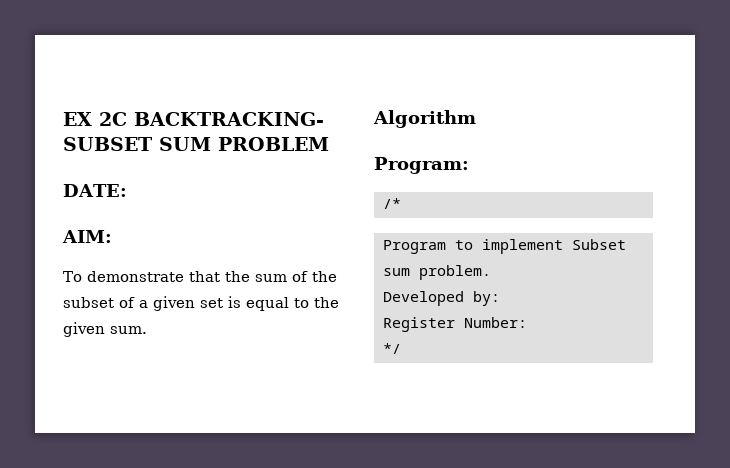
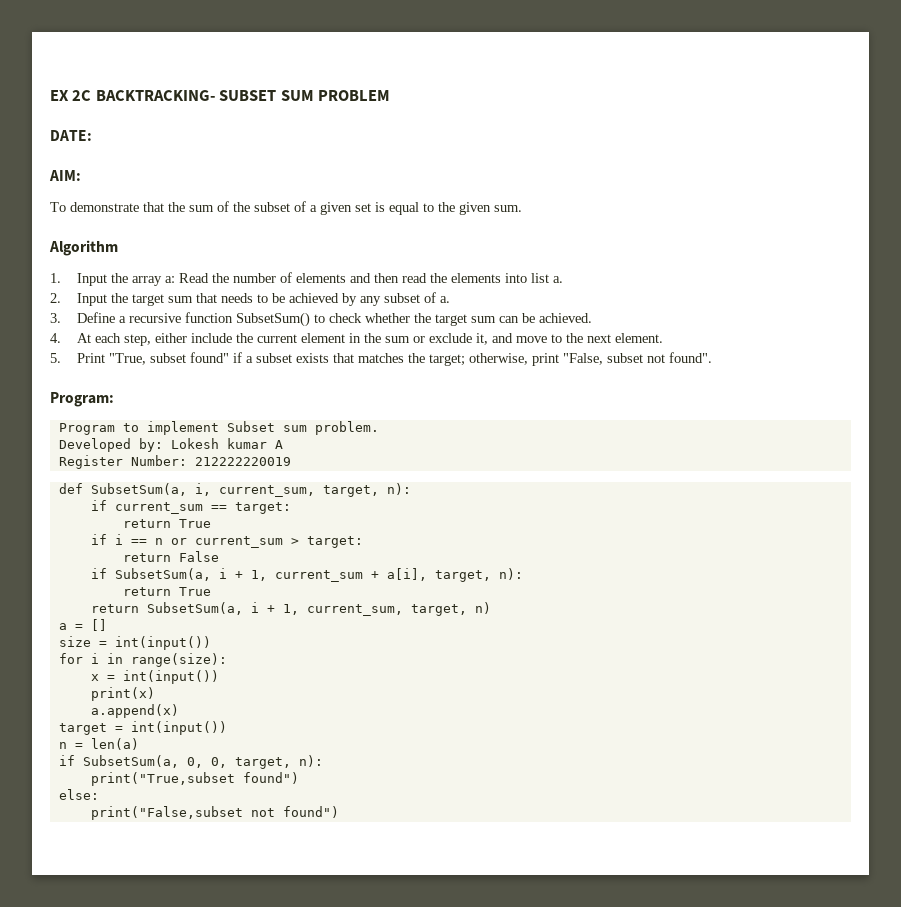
(476, 119) none -> [50,272,563,286] [50,292,450,306] [50,312,592,327] [50,333,663,346] [50,352,712,366] // 1. Input the array a: Read the number of elements and then read the elements into list a. // 2. Input the target sum that needs to be achieved by any subset of a. // 3. Define a recursive function SubsetSum() to check whether the target sum can be achieved. // 4. At each step, either include the current element in the sum or exclude it, and move to the next element. // 5. Print "True, subset found" if a subset exists that matches the target; otherwise, print "False, subset not found".
[383,198,401,209] // /* -> (114, 399) none
(500, 298) none -> [170,438,283,449] Lokesh kumar A
[383,343,401,354] // */ -> [194,457,291,466] [58,483,411,497] [90,500,291,514] [122,519,211,528] [90,534,363,548] [122,551,219,562] [90,568,523,582] [122,587,211,596] [90,602,491,616] [58,619,107,631] [58,636,211,650] [58,653,227,667] [90,670,219,684] [90,687,155,701] [90,704,179,718] [58,721,227,735] [58,738,139,750] [58,755,323,769] [90,772,299,786] [58,789,99,800] [90,806,339,820] 212222220019 // def SubsetSum(a, i, current_sum, target, n): // if current_sum == target: // return True // if i == n or current_sum > target: // return False // if SubsetSum(a, i + 1, current_sum + a[i], target, n): // return True // return SubsetSum(a, i + 1, current_sum, target, n) // a = [] // size = int(input()) // for i in range(size): // x = int(input()) // print(x) // a.append(x) // target = int(input()) // n = len(a) // if SubsetSum(a, 0, 0, target, n): // print("True,subset found") // else: // print("False,subset not found")

